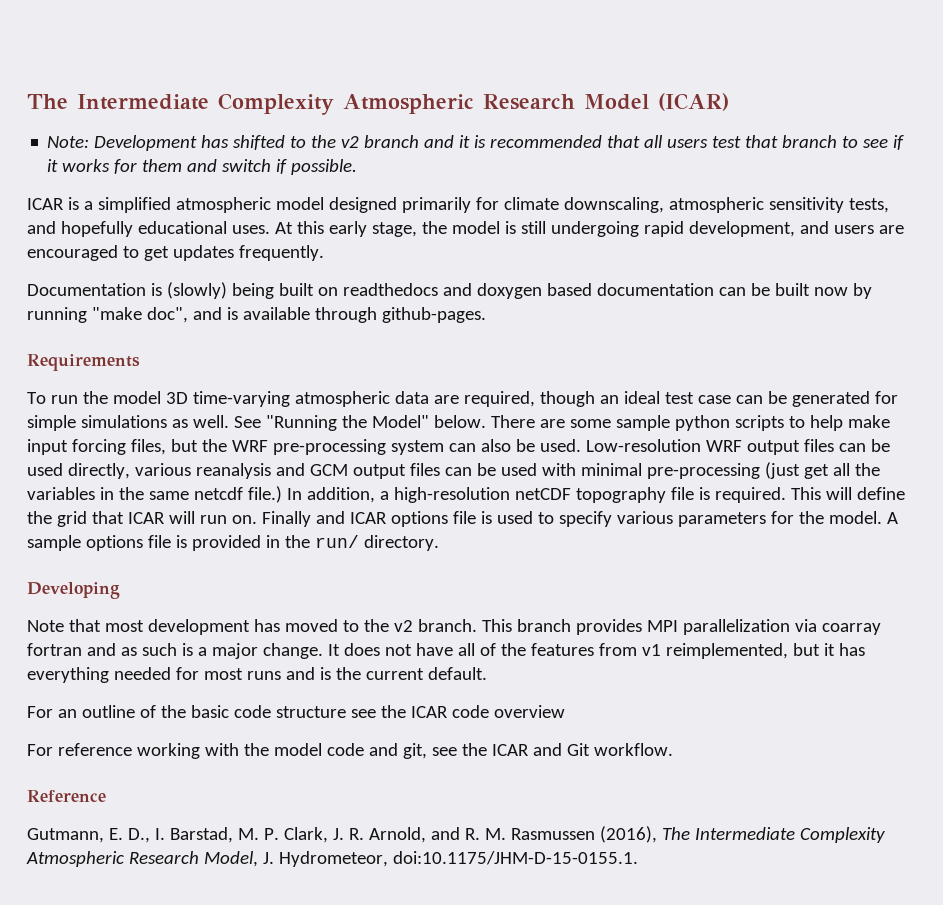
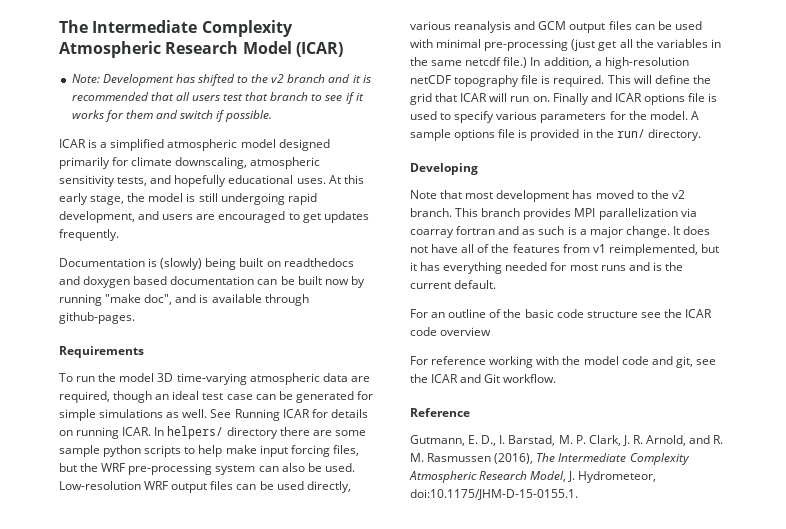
[265,415,535,431] "Running the Model" below. There -> [234,409,368,421] [59,426,310,439] Running ICAR for details on running ICAR. In helpers/ directory there

